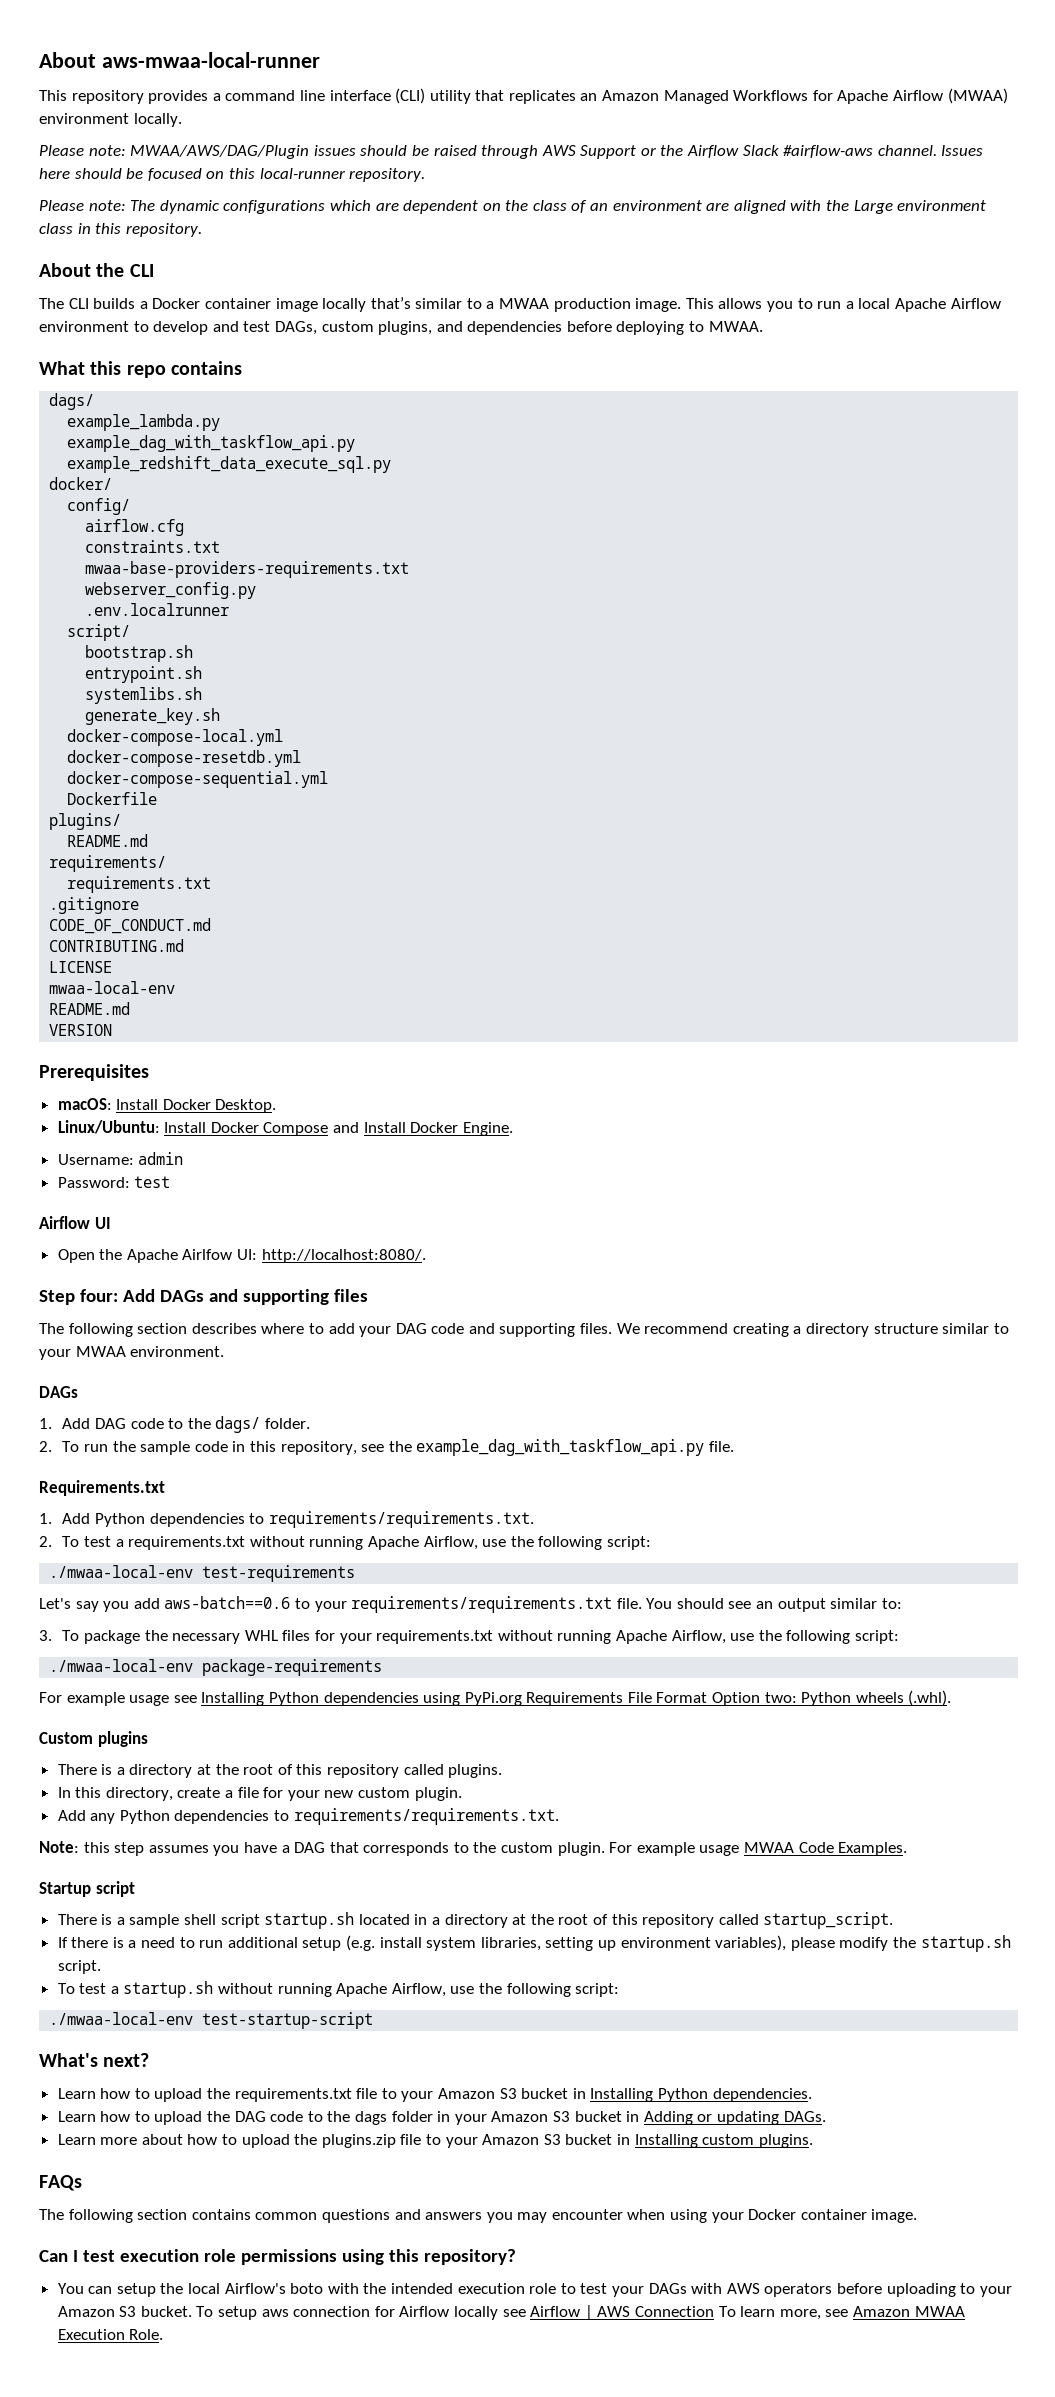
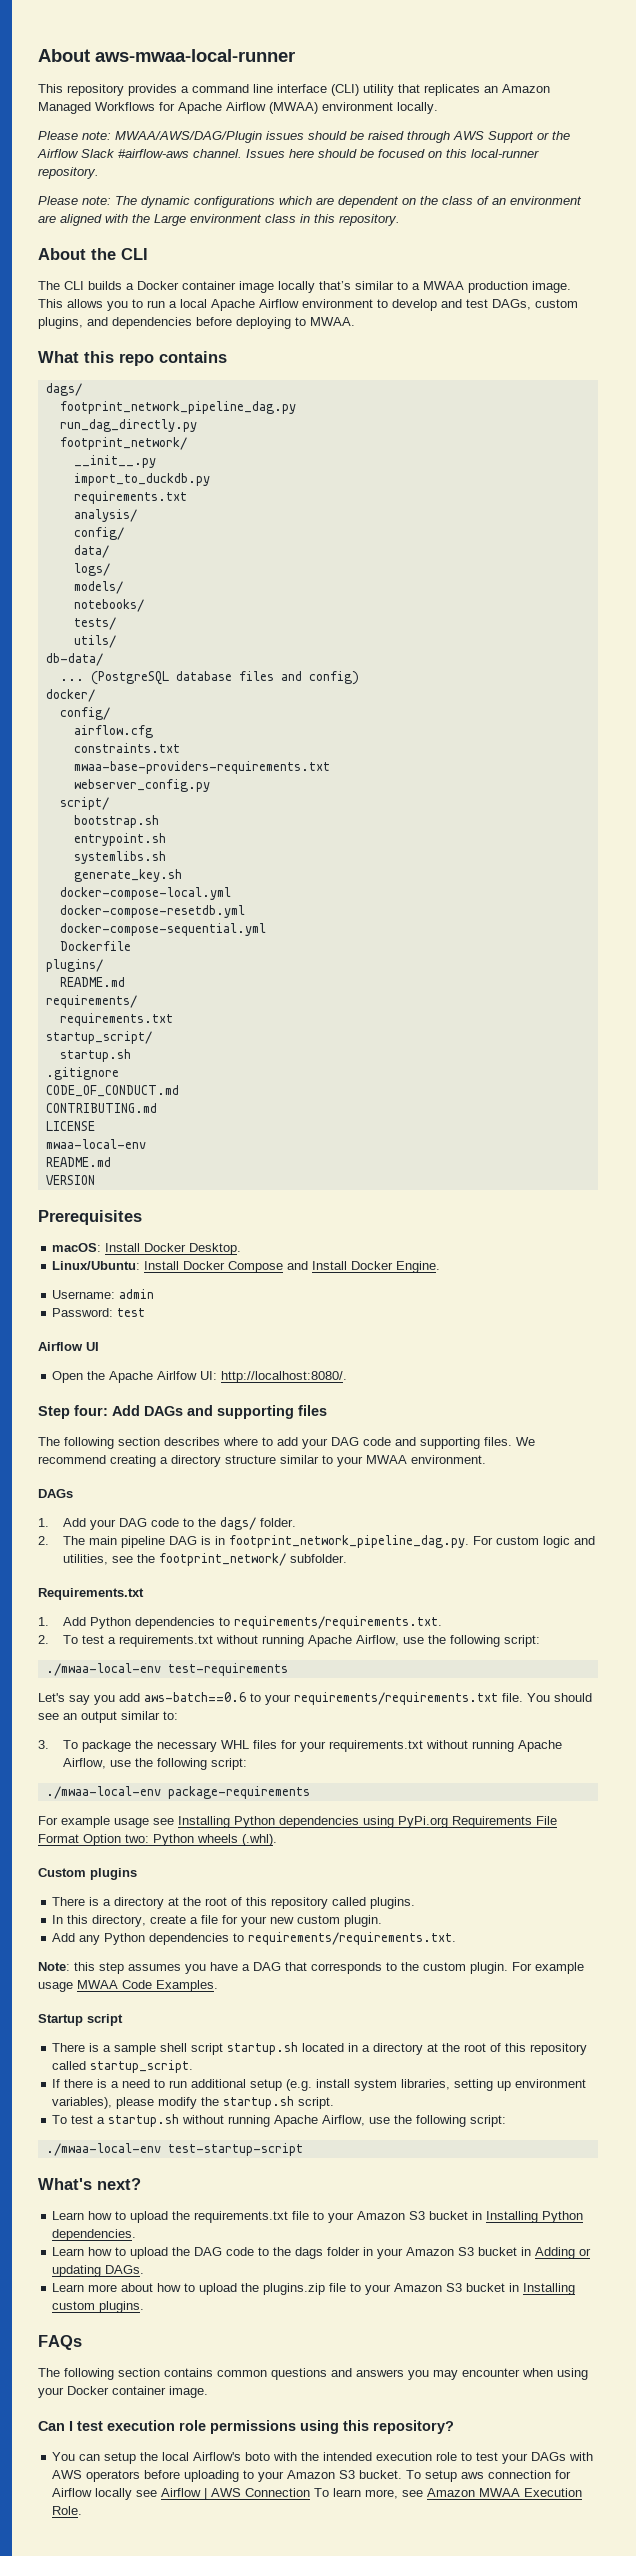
[67,414,221,431] [67,435,356,452] [67,456,392,473] example_lambda.py // example_dag_with_taskflow_api.py // example_redshift_data_execute_sql.py -> [59,401,296,414] [59,419,197,432] [59,437,187,450] [73,455,156,468] [73,473,210,486] [73,491,187,504] [73,509,137,522] [73,527,124,540] [73,545,109,558] [73,563,110,576] [73,581,123,594] [73,599,144,612] [73,617,116,630] [73,635,116,648] [45,653,103,666] [59,671,359,685] footprint_network_pipeline_dag.py // run_dag_directly.py // footprint_network/ // __init__.py // import_to_duckdb.py // requirements.txt // analysis/ // config/ // data/ // logs/ // models/ // notebooks/ // tests/ // utils/ // db-data/ // ... (PostgreSQL database files and config)
[85,603,230,616] // .env.localrunner -> (210, 785) none
(212, 884) none -> [45,1031,152,1044] [59,1049,131,1062] // startup_script/ // startup.sh
(91, 1423) none -> [90,1519,117,1530] your
[62,1439,734,1456] To run the sample code in this repository, see the example_dag_with_taskflow_api.py file. -> [63,1535,596,1548] [63,1553,348,1566] The main pipeline DAG is in footprint_network_pipeline_dag.py. For custom logic and utilities, see the footprint_network/ subfolder.

